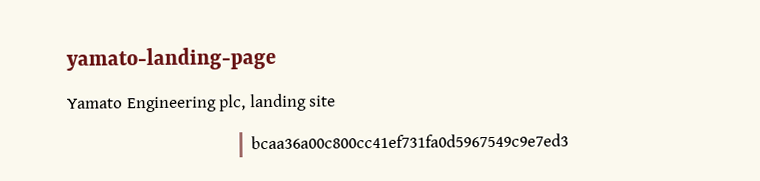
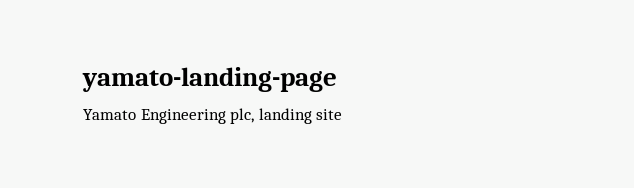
[250,133,569,150] // bcaa36a00c800cc41ef731fa0d5967549c9e7ed3 -> (343, 114) none

